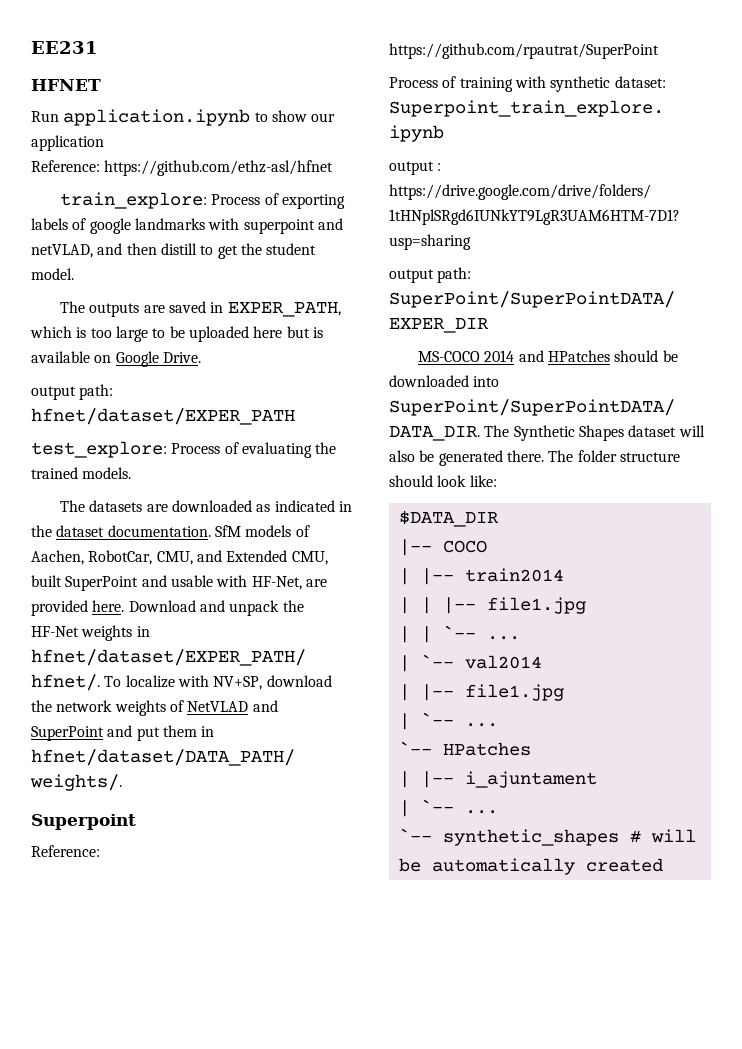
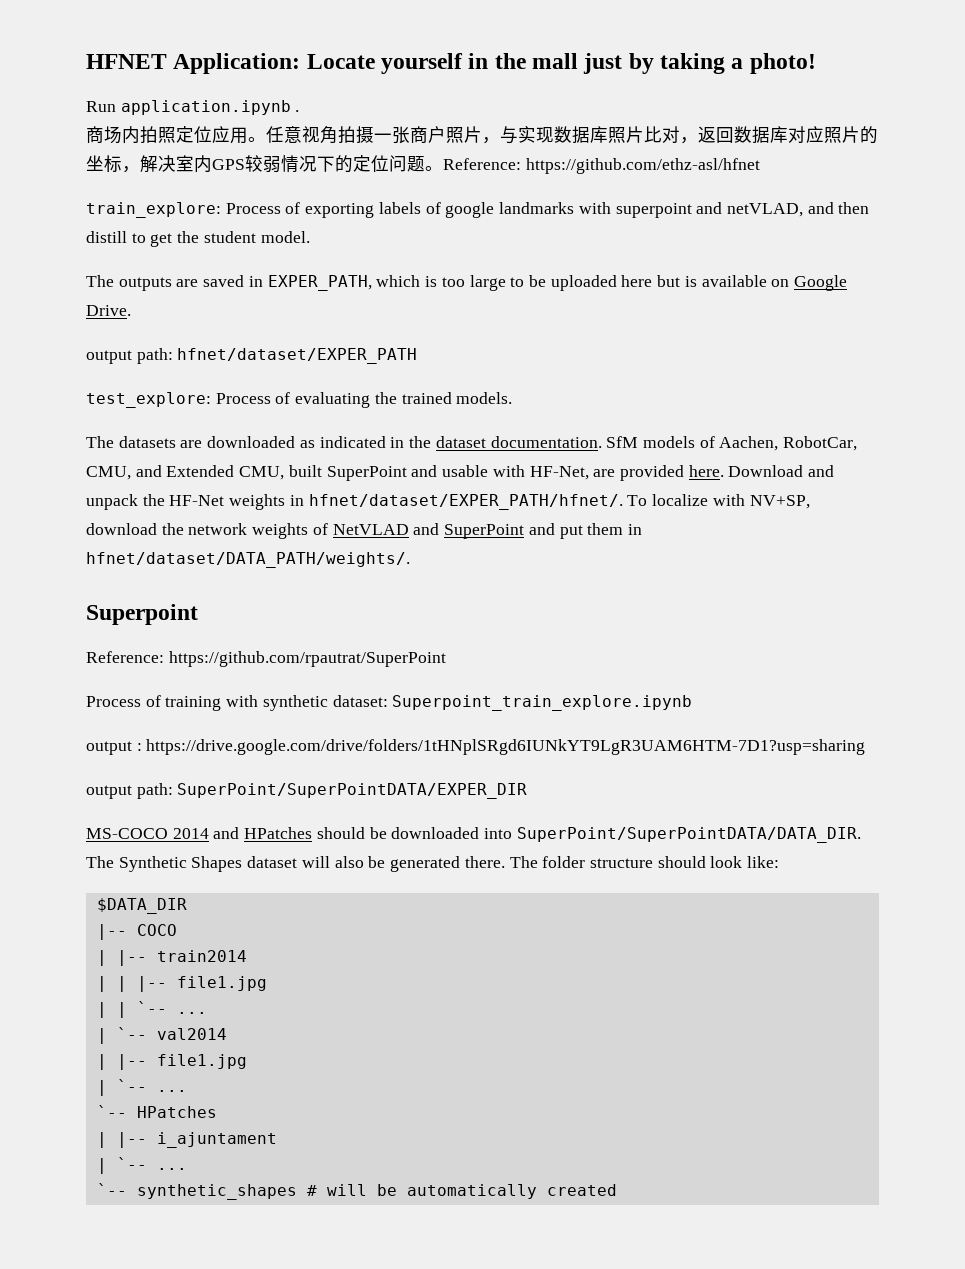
[31,41,98,54] EE231 // -> (86, 61) none
[31,109,336,126] [31,135,104,151] // Run application.ipynb to show our application // -> [173,53,816,74] [86,100,300,115] [86,126,878,144] [86,155,443,173] Application: Locate yourself in the mall just by taking a photo! // Run application.ipynb . // 商场内拍照定位应用。任意视角拍摄一张商户照片，与实现数据库照片比对，返回数据库对应照片的坐标，解决室内GPS较弱情况下的定位问题。

